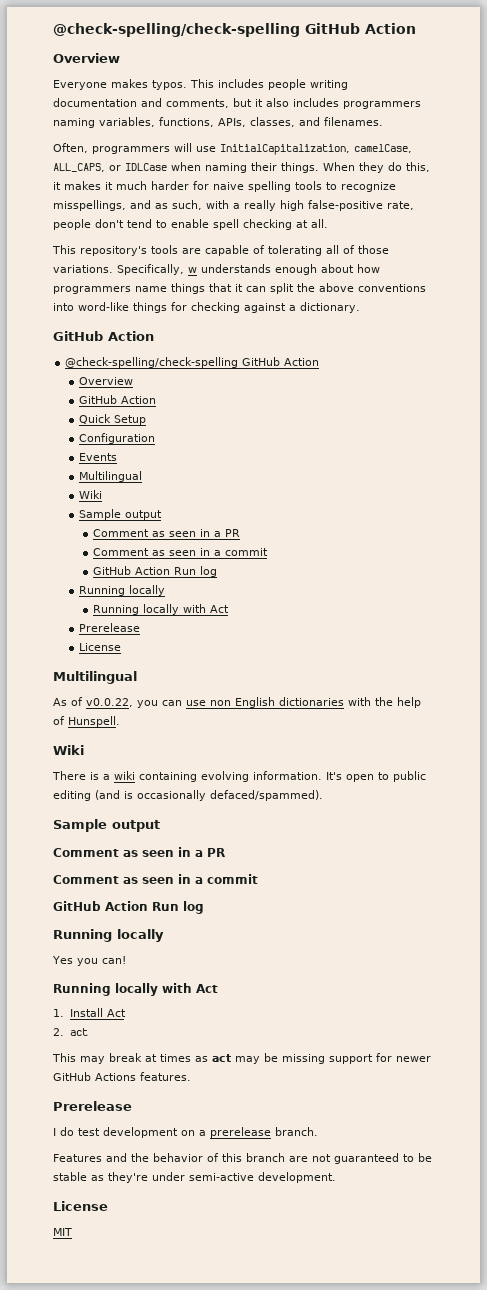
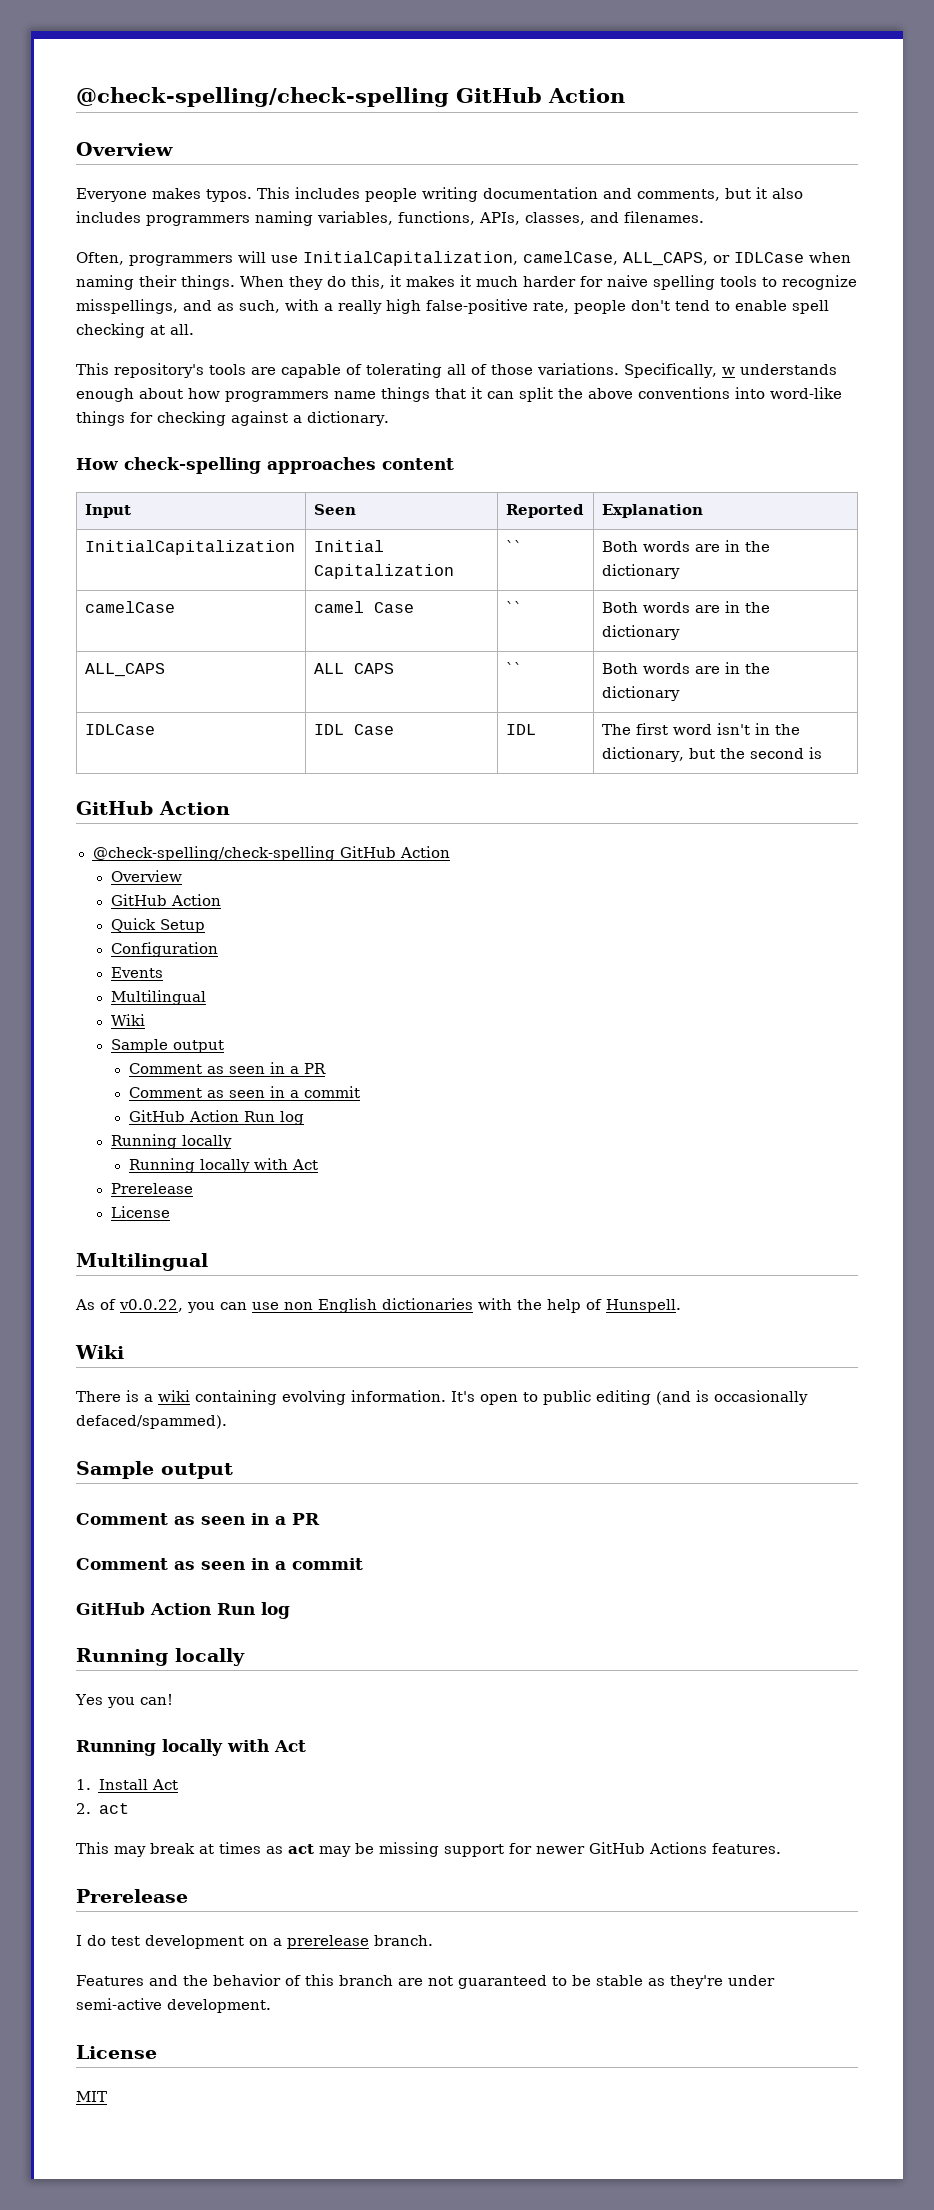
(360, 307) none -> [76,457,454,474] [85,504,132,518] [314,504,357,515] [506,504,585,518] [602,504,704,518] [85,540,296,555] [314,540,385,552] [314,564,455,579] [506,540,523,552] [602,540,771,552] [602,564,681,579] [85,601,176,613] [314,601,415,613] [506,601,523,613] [602,601,771,613] [602,625,681,640] [85,663,166,677] [314,663,395,674] [506,662,523,674] [602,662,771,674] [602,686,681,701] [85,724,156,735] [314,724,395,735] [506,724,537,735] [602,723,801,735] [602,747,823,762] // How check-spelling approaches content // Input | Seen | Reported | Explanation // InitialCapitalization | Initial Capitalization | `` | Both words are in the dictionary // camelCase | camel Case | `` | Both words are in the dictionary // ALL_CAPS | ALL CAPS | `` | Both words are in the dictionary // IDLCase | IDL Case | IDL | The first word isn't in the dictionary, but the second is

